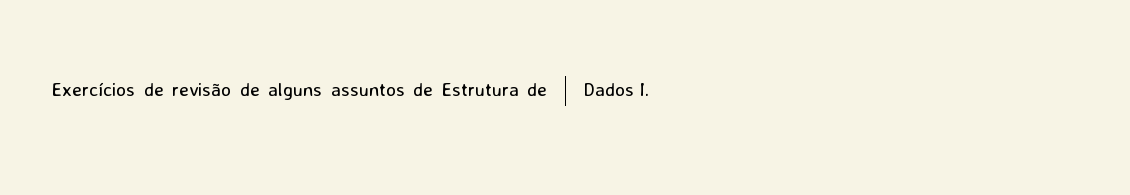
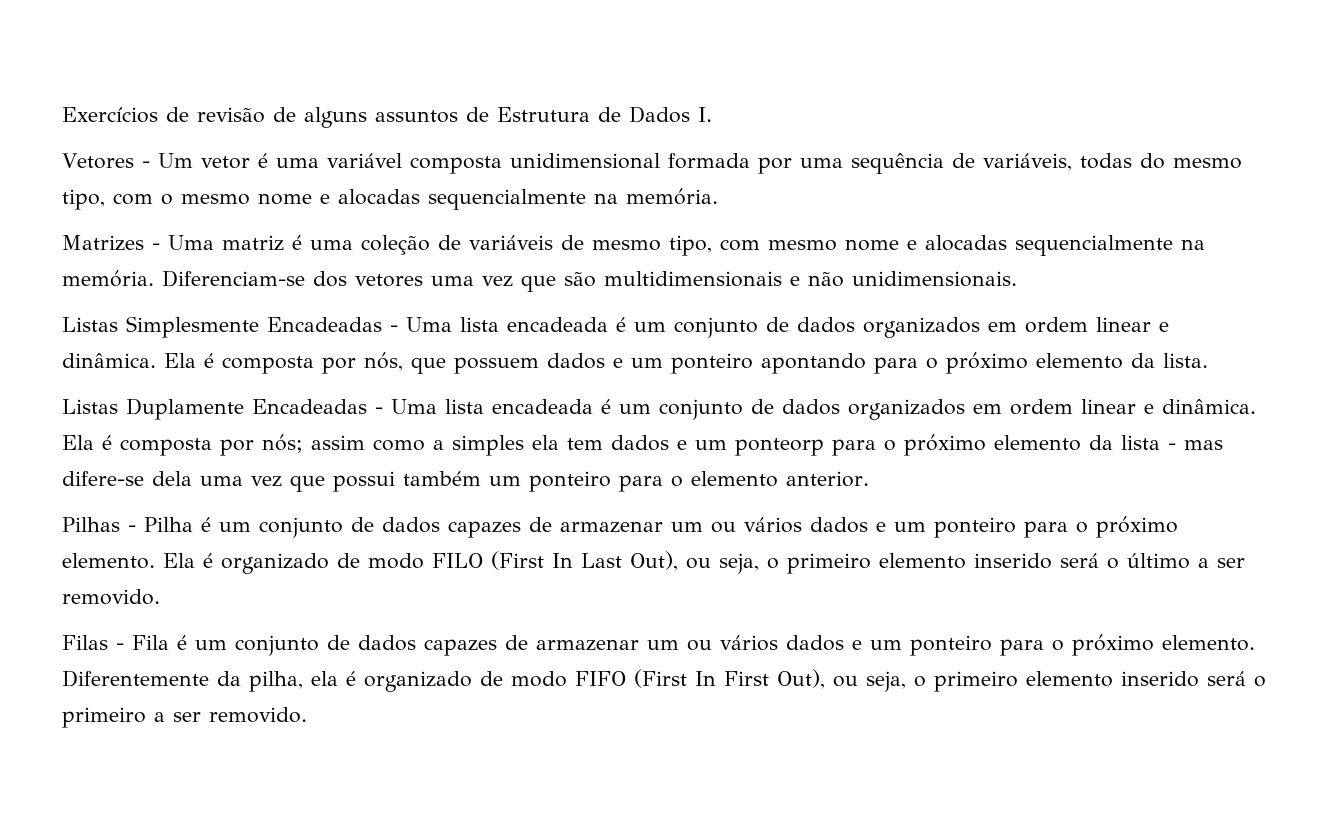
(650, 89) none -> [62,153,1242,174] [62,188,718,210] [62,235,1205,256] [62,270,1017,292] [62,316,1169,338] [62,352,1208,374] [62,398,1256,420] [62,434,1223,456] [62,471,869,492] [62,516,1178,538] [62,551,1245,574] [62,589,160,605] [62,634,1255,656] [62,669,1266,692] [62,707,307,728] // Vetores - Um vetor é uma variável composta unidimensional formada por uma sequência de variáveis, todas do mesmo tipo, com o mesmo nome e alocadas sequencialmente na memória. // Matrizes - Uma matriz é uma coleção de variáveis de mesmo tipo, com mesmo nome e alocadas sequencialmente na memória. Diferenciam-se dos vetores uma vez que são multidimensionais e não unidimensionais. // Listas Simplesmente Encadeadas - Uma lista encadeada é um conjunto de dados organizados em ordem linear e dinâmica. Ela é composta por nós, que possuem dados e um ponteiro apontando para o próximo elemento da lista. // Listas Duplamente Encadeadas - Uma lista encadeada é um conjunto de dados organizados em ordem linear e dinâmica. Ela é composta por nós; assim como a simples ela tem dados e um ponteorp para o próximo elemento da lista - mas difere-se dela uma vez que possui também um ponteiro para o elemento anterior. // Pilhas - Pilha é um conjunto de dados capazes de armazenar um ou vários dados e um ponteiro para o próximo elemento. Ela é organizado de modo FILO (First In Last Out), ou seja, o primeiro elemento inserido será o último a ser removido. // Filas - Fila é um conjunto de dados capazes de armazenar um ou vários dados e um ponteiro para o próximo elemento. Diferentemente da pilha, ela é organizado de modo FIFO (First In First Out), ou seja, o primeiro elemento inserido será o primeiro a ser removido.

